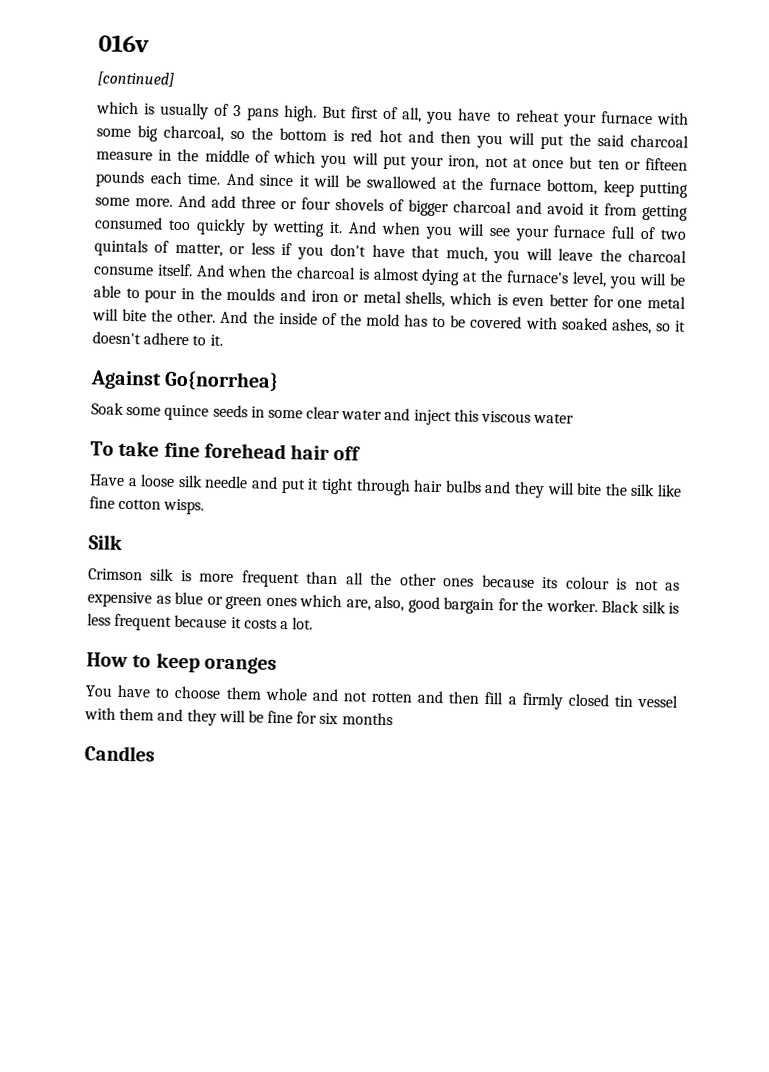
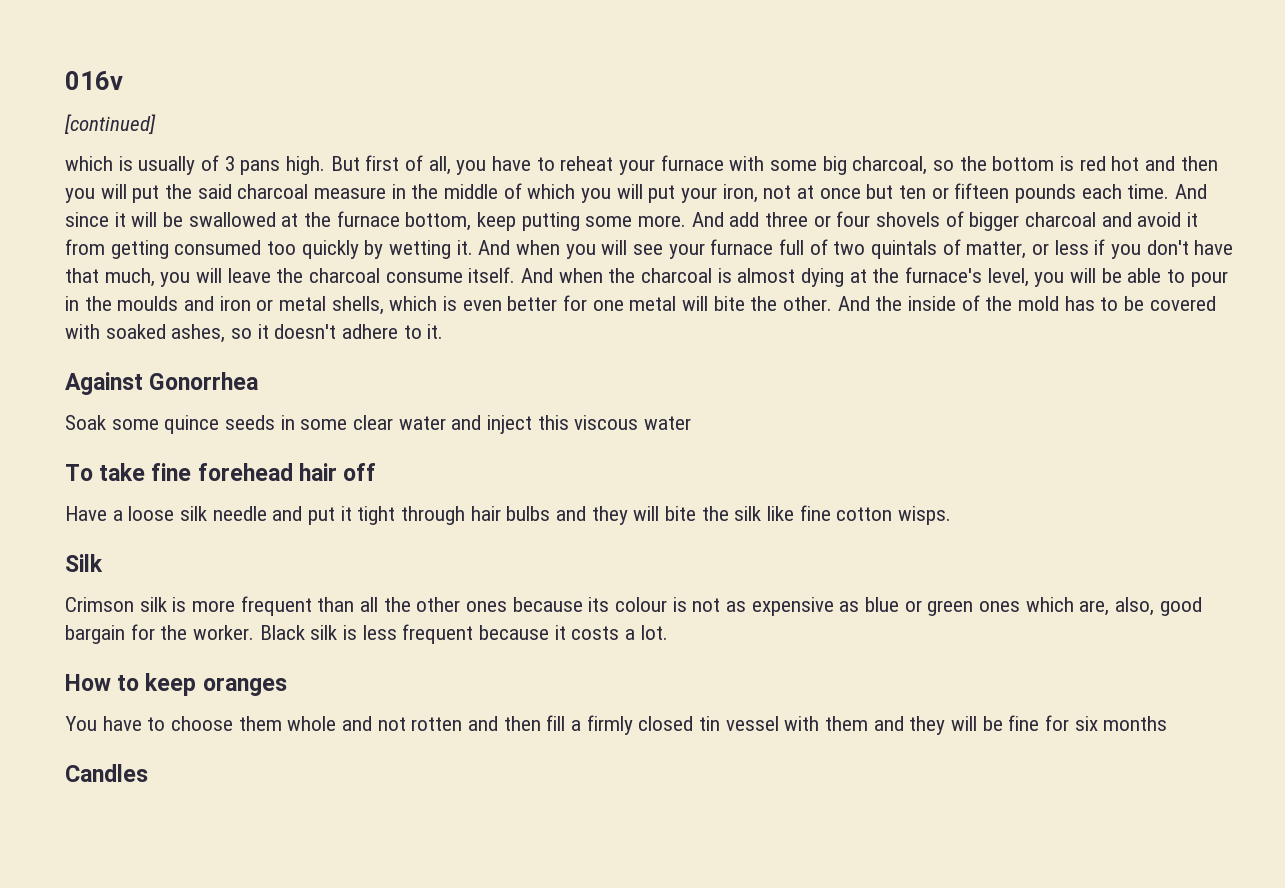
[164,370,280,392] Go{norrhea} -> [149,372,259,390] Gonorrhea

